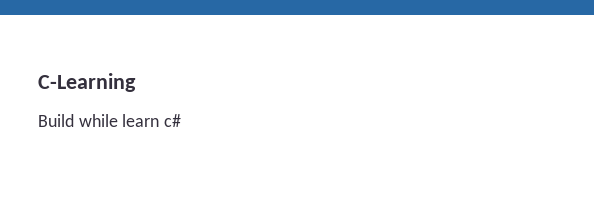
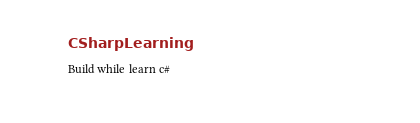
[38,73,136,92] C-Learning -> [68,37,194,51] CSharpLearning

